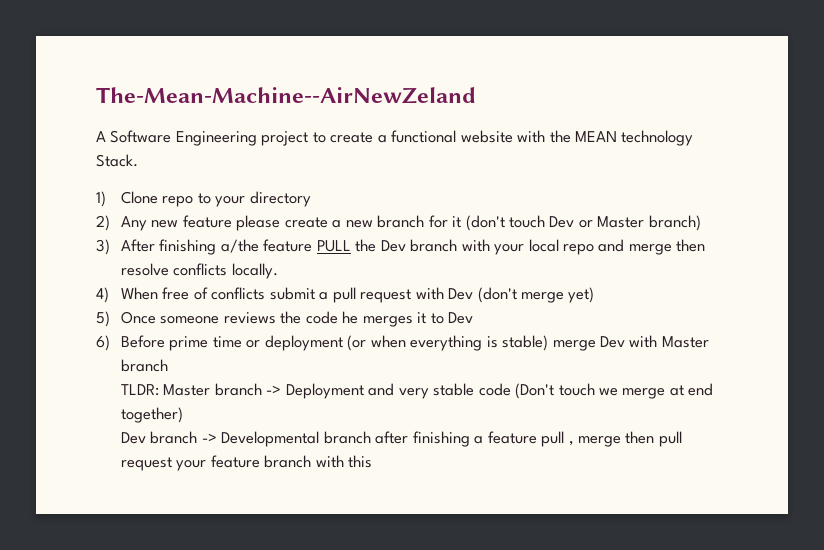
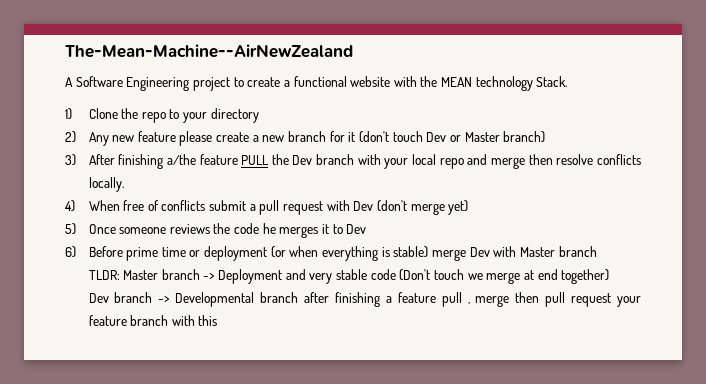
[96,87,476,104] The-Mean-Machine--AirNewZeland -> [65,44,353,58] The-Mean-Machine--AirNewZealand
(158, 197) none -> [121,108,139,119] the

